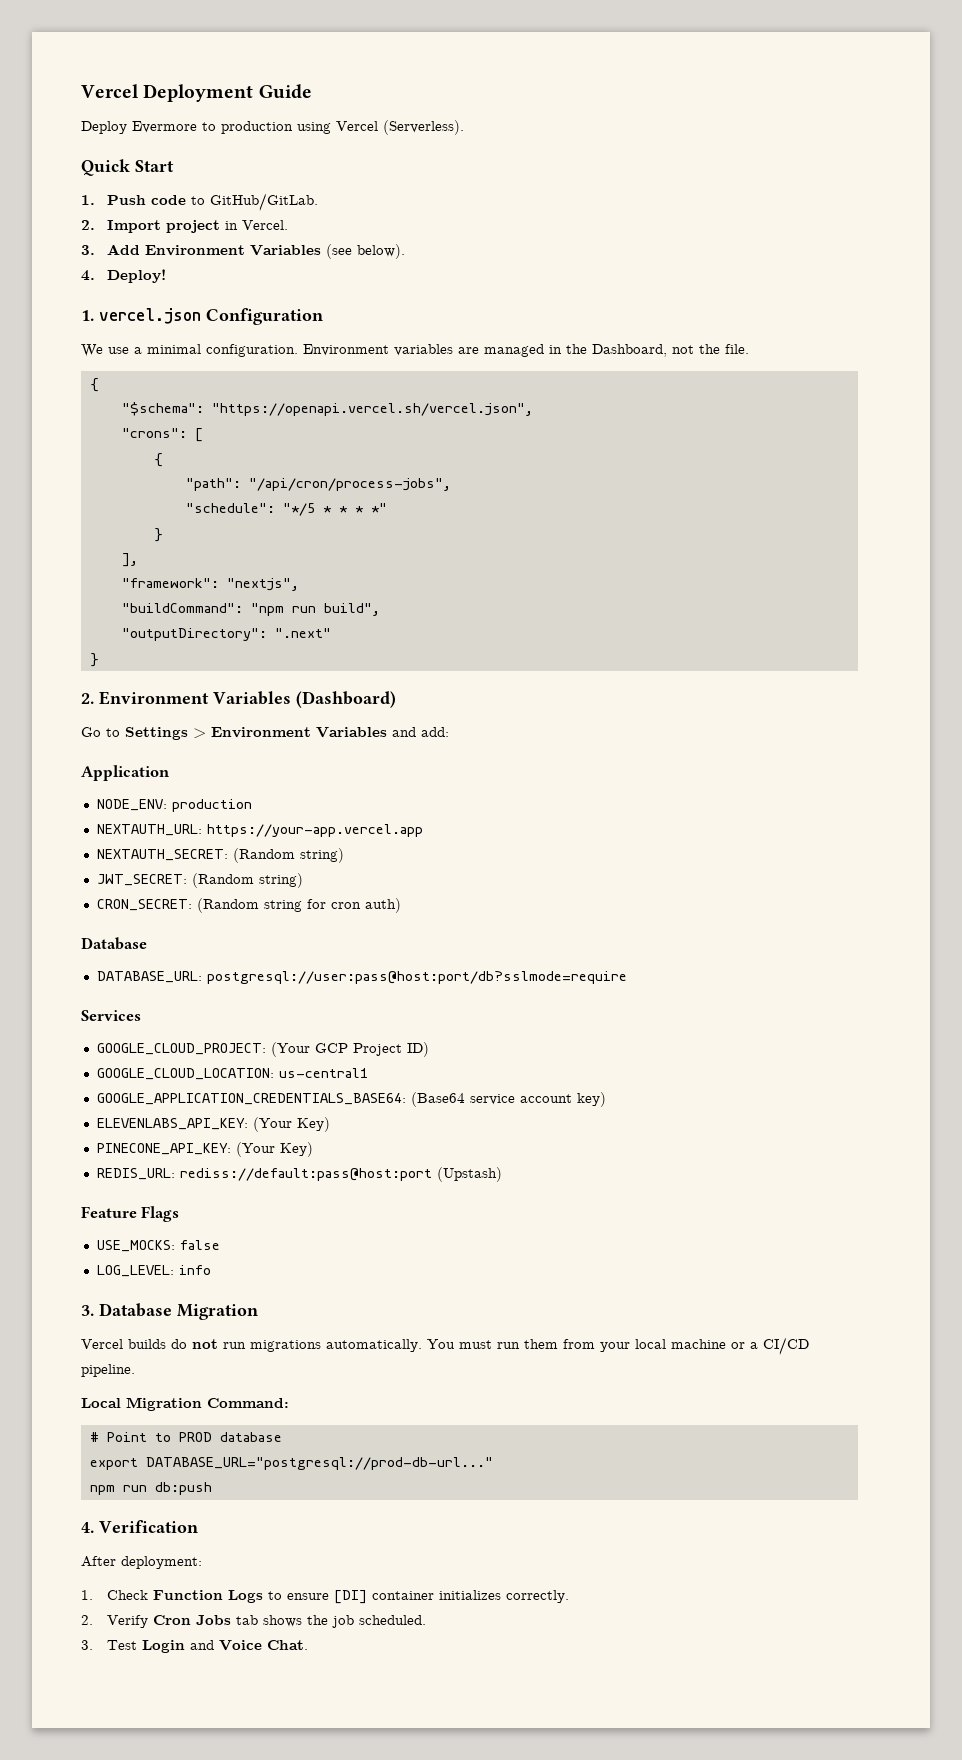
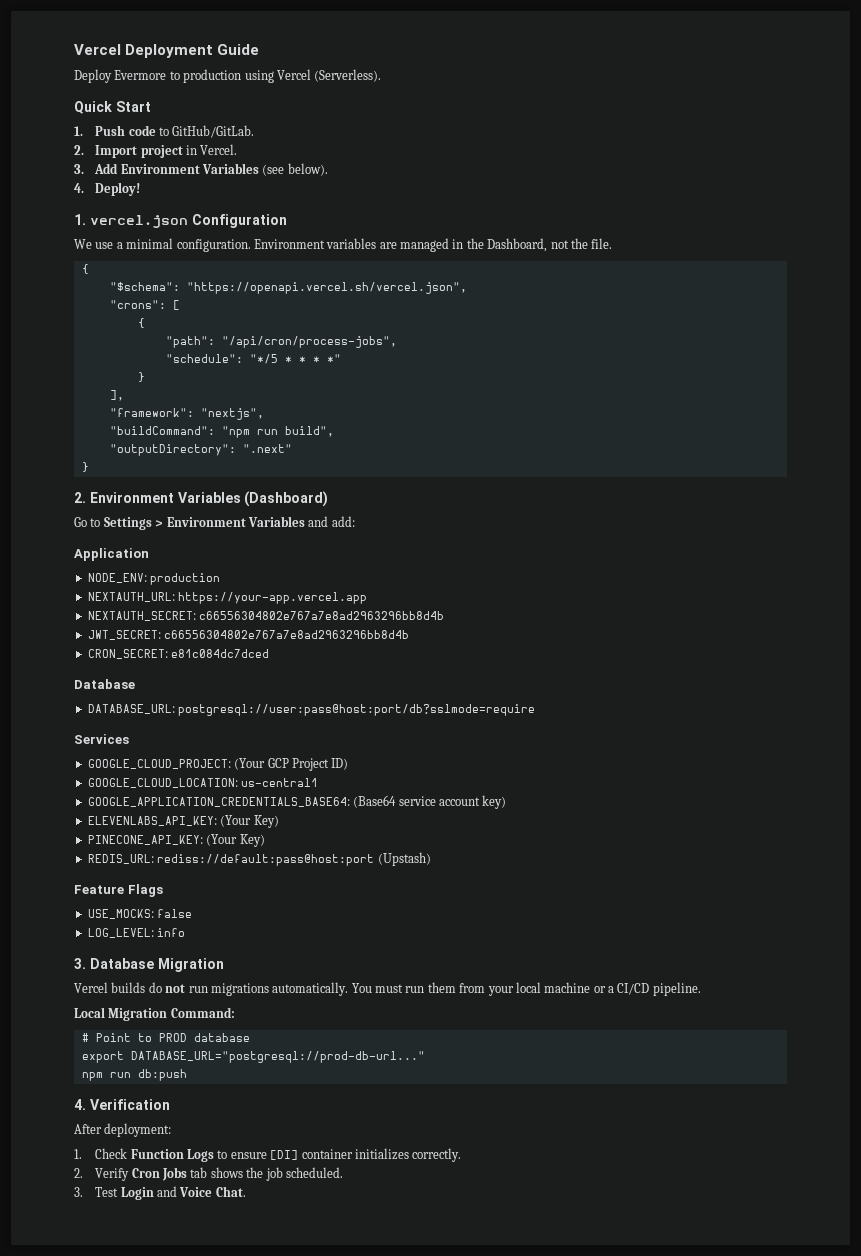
[232,848,344,863] (Random string) -> [199,611,445,620] c66556304802e767a7e8ad2963296bb8d4b
[191,873,303,888] (Random string) -> [164,630,410,639] c66556304802e767a7e8ad2963296bb8d4b
[196,898,401,913] (Random string for cron auth) -> [171,649,270,658] e81c084dc7dced

